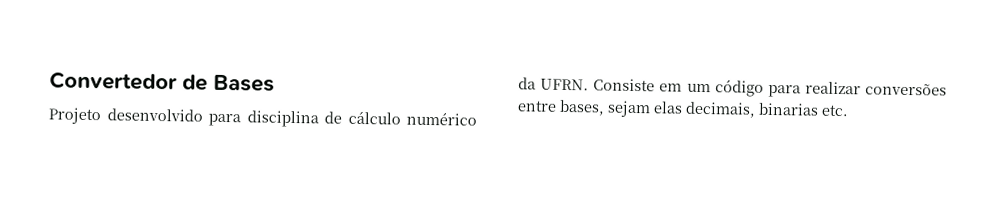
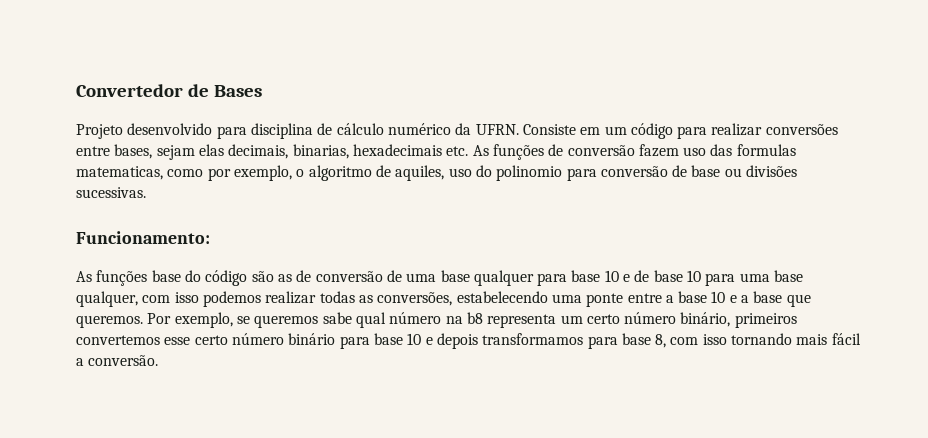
[758,102,849,117] binarias etc. -> [292,144,796,160] [76,165,798,181] [76,187,146,198] [76,231,210,244] [76,270,804,286] [76,291,811,307] [76,312,797,328] [76,333,861,349] [76,355,159,366] binarias, hexadecimais etc. As funções de conversão fazem uso das formulas matematicas, como por exemplo, o algoritmo de aquiles, uso do polinomio para conversão de base ou divisões sucessivas. // Funcionamento: // As funções base do código são as de conversão de uma base qualquer para base 10 e de base 10 para uma base qualquer, com isso podemos realizar todas as conversões, estabelecendo uma ponte entre a base 10 e a base que queremos. Por exemplo, se queremos sabe qual número na b8 representa um certo número binário, primeiros convertemos esse certo número binário para base 10 e depois transformamos para base 8, com isso tornando mais fácil a conversão.

